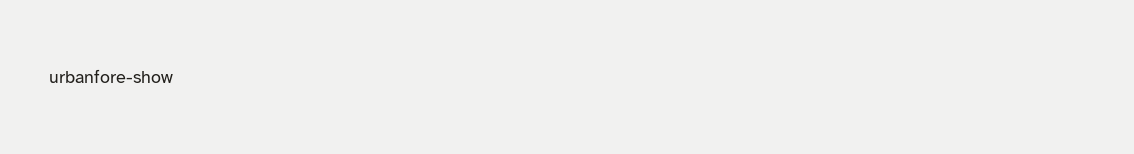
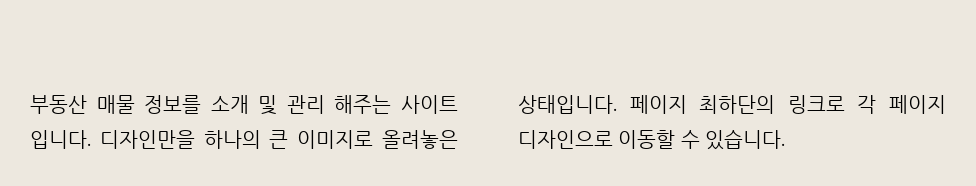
[49,69,173,83] urbanfore-show -> [30,95,458,115] [30,130,459,149] [518,95,946,114] [518,129,786,150] 부동산 매물 정보를 소개 및 관리 해주는 사이트 입니다. 디자인만을 하나의 큰 이미지로 올려놓은 상태입니다. 페이지 최하단의 링크로 각 페이지 디자인으로 이동할 수 있습니다.

